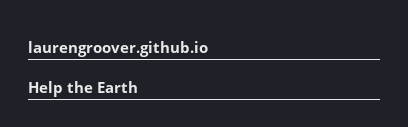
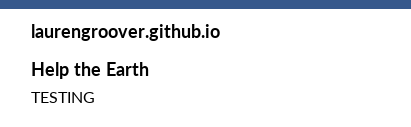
(138, 87) none -> [31,92,95,103] // TESTING

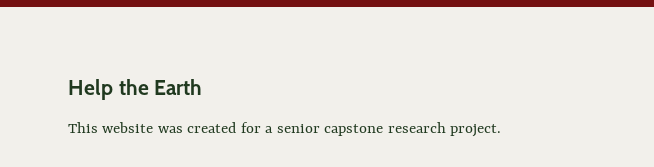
[31,24,220,41] laurengroover.github.io // -> (68, 89) none
[31,92,95,103] TESTING -> [68,122,502,137] This website was created for a senior capstone research project.

